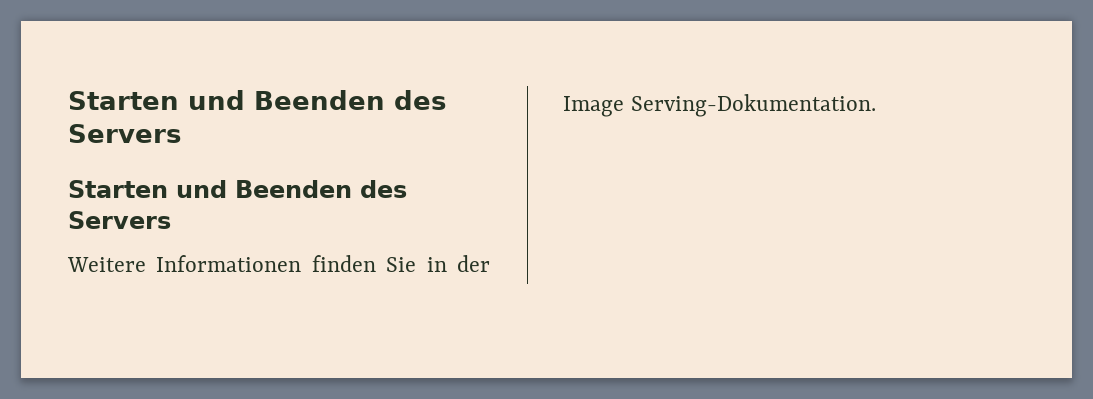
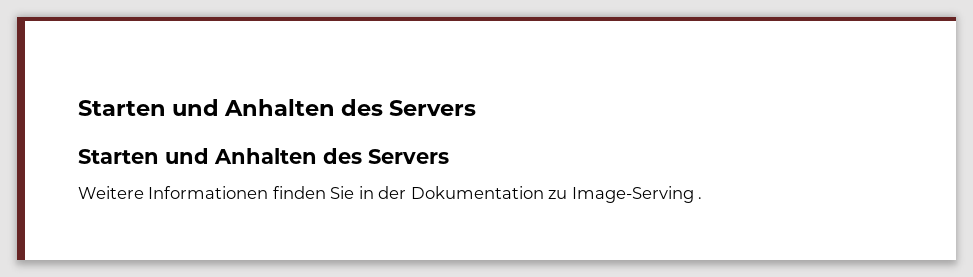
[68,90,385,110] Starten und Beenden -> [78,99,336,116] Starten und Anhalten
[235,180,352,198] Beenden -> [214,148,317,164] Anhalten
[563,94,876,117] Image Serving-Dokumentation. -> [410,186,703,203] Dokumentation zu Image-Serving .

